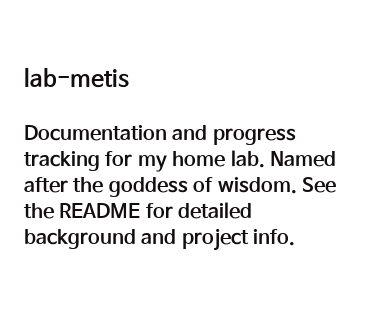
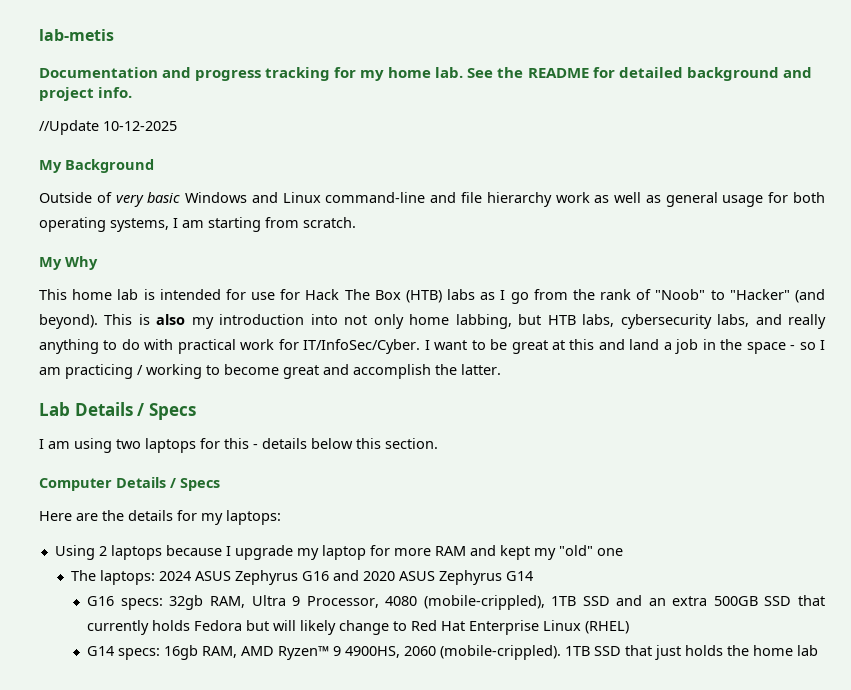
[270,151,336,167] [24,177,297,197] Named after the goddess of wisdom. -> (464, 72) none
(296, 237) none -> [39,120,177,135] [39,159,154,173] [39,192,826,207] [39,217,356,232] [39,256,98,270] [39,289,825,304] [39,314,827,329] [39,339,826,354] [39,364,501,379] [39,402,196,420] [39,438,438,453] [39,477,220,491] [39,510,281,525] [54,545,623,560] [71,570,534,585] [87,595,825,610] [87,620,630,635] [87,645,819,660] // //Update 10-12-2025 // My Background // Outside of very basic Windows and Linux command-line and file hierarchy work as well as general usage for both operating systems, I am starting from scratch. // My Why // This home lab is intended for use for Hack The Box (HTB) labs as I go from the rank of "Noob" to "Hacker" (and beyond). This is also my introduction into not only home labbing, but HTB labs, cybersecurity labs, and really anything to do with practical work for IT/InfoSec/Cyber. I want to be great at this and land a job in the space - so I am practicing / working to become great and accomplish the latter. // Lab Details / Specs // I am using two laptops for this - details below this section. // Computer Details / Specs // Here are the details for my laptops: // Using 2 laptops because I upgrade my laptop for more RAM and kept my "old" one // The laptops: 2024 ASUS Zephyrus G16 and 2020 ASUS Zephyrus G14 // G16 specs: 32gb RAM, Ultra 9 Processor, 4080 (mobile-crippled), 1TB SSD and an extra 500GB SSD that currently holds Fedora but will likely change to Red Hat Enterprise Linux (RHEL) // G14 specs: 16gb RAM, AMD Ryzen™ 9 4900HS, 2060 (mobile-crippled). 1TB SSD that just holds the home lab

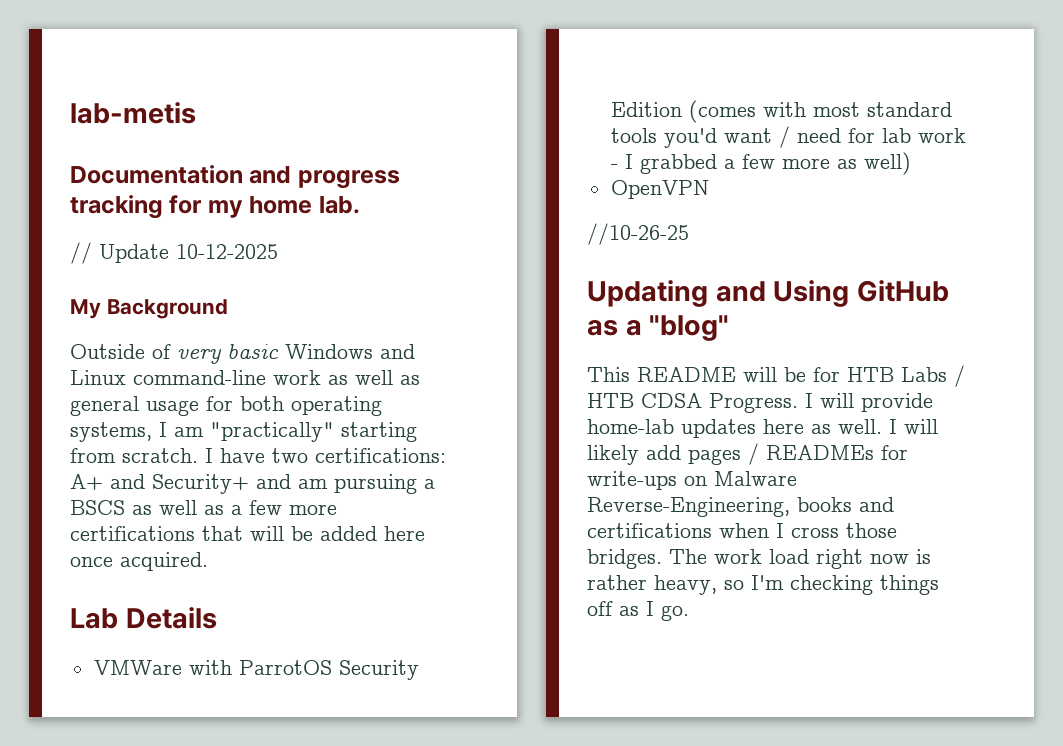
[467,67,812,81] [39,87,133,101] [39,120,99,135] See the README for detailed background and project info. // //Update -> [70,242,169,264] // // Update
[430,192,552,207] and file hierarchy -> (266, 377) none
(204, 224) none -> [210,422,334,442] "practically"
[39,256,98,270] [39,289,825,304] [39,314,827,329] [39,339,826,354] [39,364,501,379] [39,402,196,420] [39,438,438,453] [39,477,220,491] [39,510,281,525] [54,545,623,560] [71,570,534,585] [87,595,825,610] [87,620,630,635] [87,645,819,660] // My Why // This home lab is intended for use for Hack The Box (HTB) labs as I go from the rank of "Noob" to "Hacker" (and beyond). This is also my introduction into not only home labbing, but HTB labs, cybersecurity labs, and really anything to do with practical work for IT/InfoSec/Cyber. I want to be great at this and land a job in the space - so I am practicing / working to become great and accomplish the latter. // Lab Details / Specs // I am using two laptops for this - details below this section. // Computer Details / Specs // Here are the details for my laptops: // Using 2 laptops because I upgrade my laptop for more RAM and kept my "old" one // The laptops: 2024 ASUS Zephyrus G16 and 2020 ASUS Zephyrus G14 // G16 specs: 32gb RAM, Ultra 9 Processor, 4080 (mobile-crippled), 1TB SSD and an extra 500GB SSD that currently holds Fedora but will likely change to Red Hat Enterprise Linux (RHEL) // G14 specs: 16gb RAM, AMD Ryzen™ 9 4900HS, 2060 (mobile-crippled). 1TB SSD that just holds the home lab -> [205,448,446,463] [70,474,435,494] [70,500,337,515] [70,526,425,541] [70,552,208,571] [70,607,217,629] [93,660,419,680] [610,100,952,123] [610,126,966,148] [610,152,911,175] [610,180,709,199] [587,223,689,245] [587,280,949,307] [587,315,730,341] [587,365,965,387] [587,393,933,413] [587,419,938,438] [587,443,908,465] [587,471,797,490] [587,497,894,517] [587,523,897,538] [587,549,931,569] [587,575,939,595] [587,601,689,621] I have two certifications: A+ and Security+ and am pursuing a BSCS as well as a few more certifications that will be added here once acquired. // Lab Details // VMWare with ParrotOS Security Edition (comes with most standard tools you'd want / need for lab work - I grabbed a few more as well) // OpenVPN // //10-26-25 // Updating and Using GitHub as a "blog" // This README will be for HTB Labs / HTB CDSA Progress. I will provide home-lab updates here as well. I will likely add pages / READMEs for write-ups on Malware Reverse-Engineering, books and certifications when I cross those bridges. The work load right now is rather heavy, so I'm checking things off as I go.

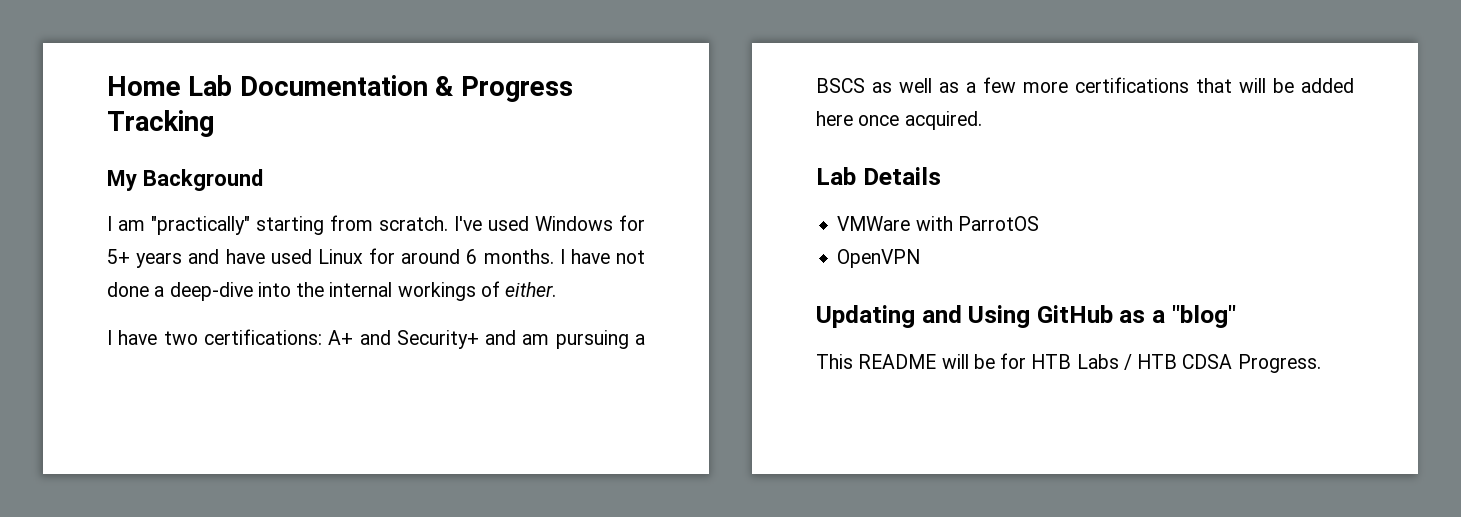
[70,102,196,124] [70,165,400,189] [70,195,360,219] [70,242,278,264] [70,299,228,319] [70,344,415,364] [70,370,420,385] [70,396,382,416] [70,422,152,442] lab-metis // Documentation and progress tracking for my home lab. // // Update 10-12-2025 // My Background // Outside of very basic Windows and Linux command-line work as well as general usage for both operating systems, -> [107,75,573,102] [107,110,214,137] [107,169,263,191] Home Lab Documentation & Progress Tracking // My Background //
(198, 455) none -> [454,215,645,231] [107,248,645,268] [107,281,557,301] I've used Windows for 5+ years and have used Linux for around 6 months. I have not done a deep-dive into the internal workings of either. //
[338,660,419,680] [610,100,952,123] [610,126,966,148] [610,152,911,175] Security Edition (comes with most standard tools you'd want / need for lab work - I grabbed a few more as well) -> (1039, 223) none
[587,223,689,245] // //10-26-25 -> (921, 258) none
[805,393,933,412] [587,419,938,438] [587,443,908,465] [587,471,797,490] [587,497,894,517] [587,523,897,538] [587,549,931,569] [587,575,939,595] [587,601,689,621] I will provide home-lab updates here as well. I will likely add pages / READMEs for write-ups on Malware Reverse-Engineering, books and certifications when I cross those bridges. The work load right now is rather heavy, so I'm checking things off as I go. -> (1321, 363) none

